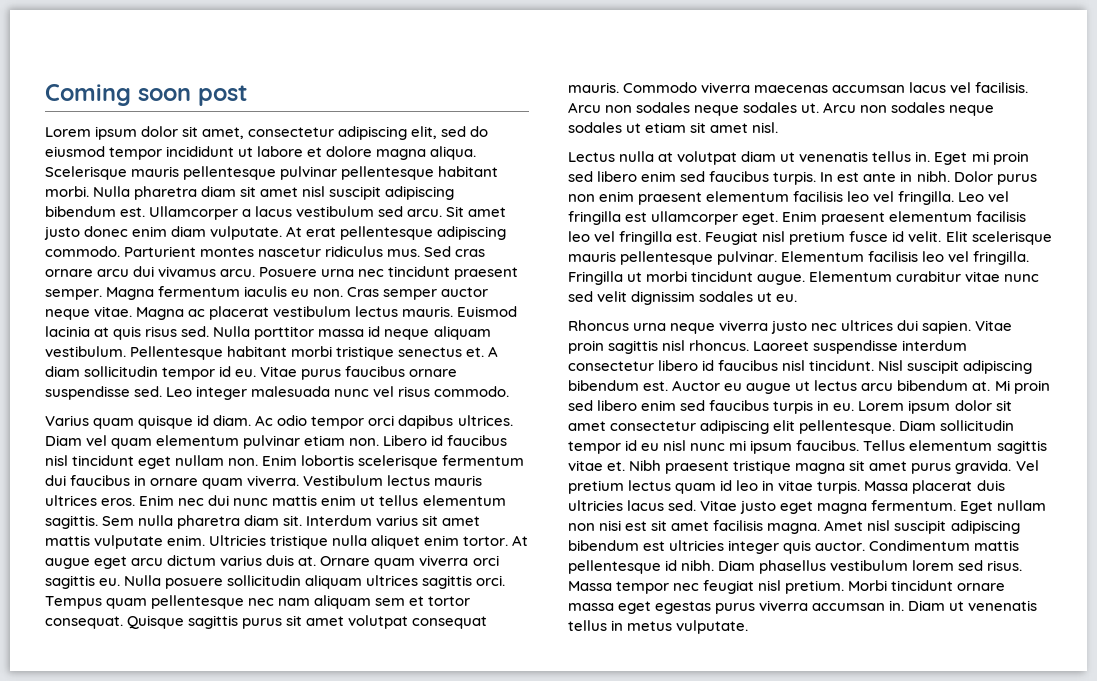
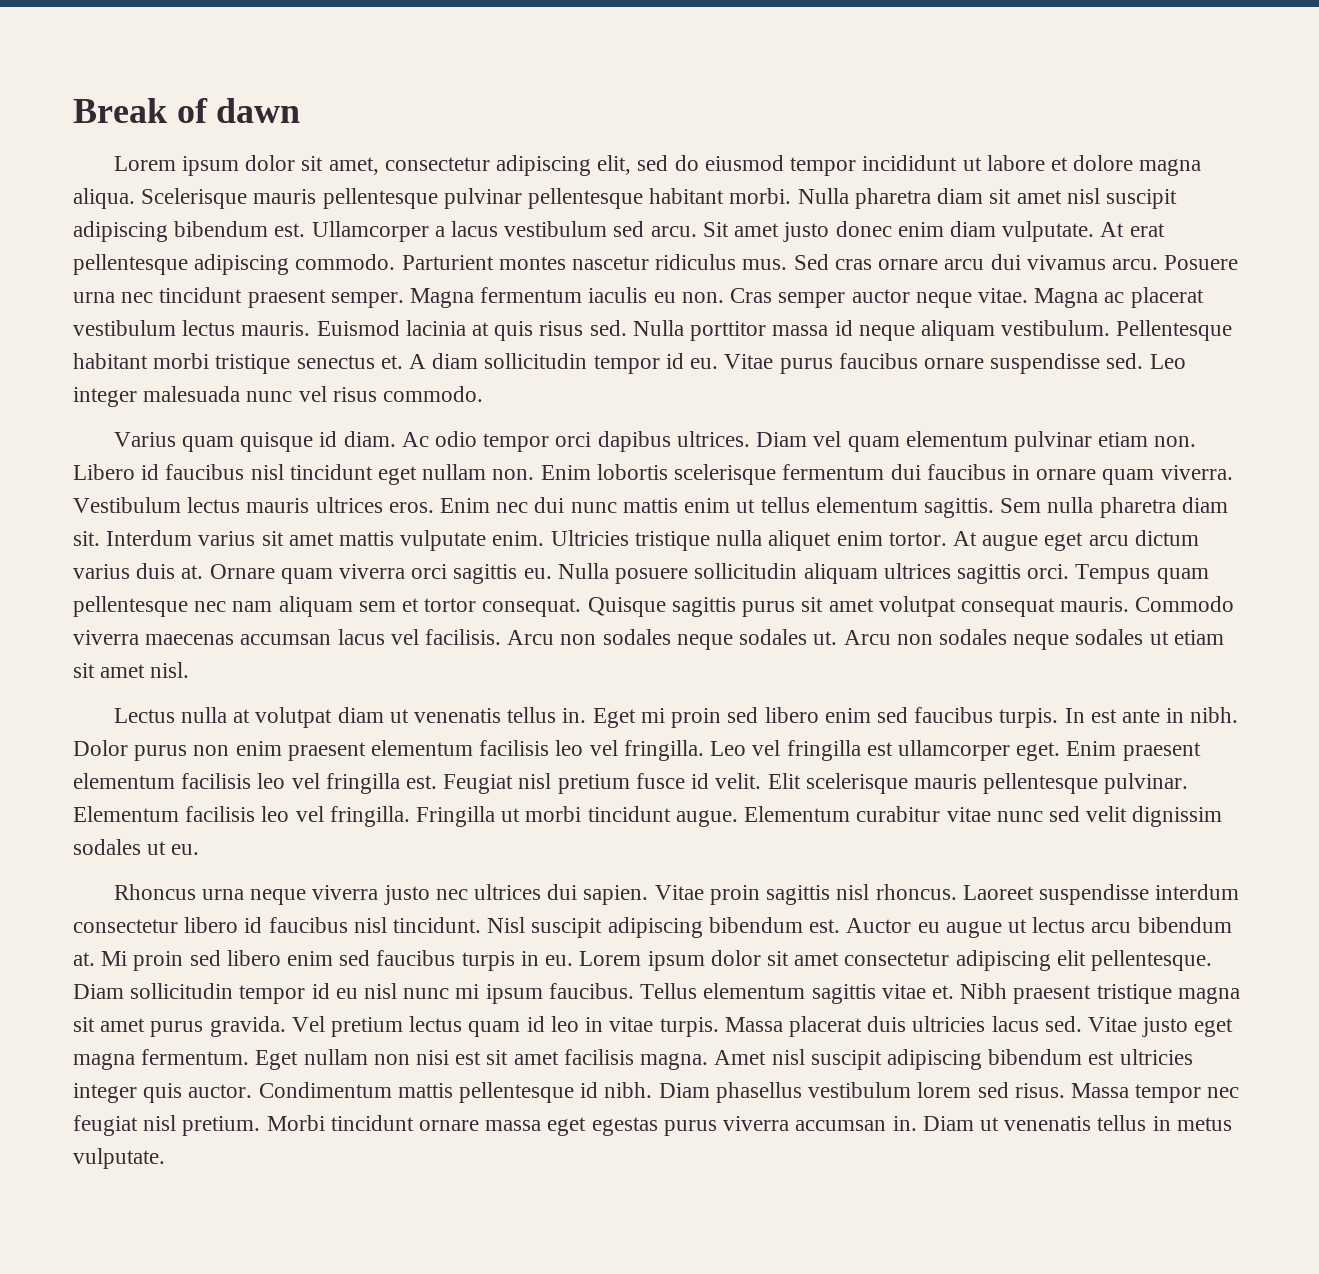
[45,84,248,106] Coming soon post -> [73,98,301,123] Break of dawn

